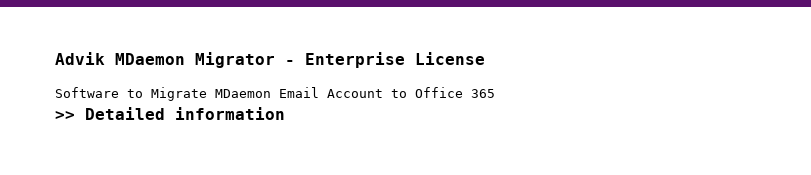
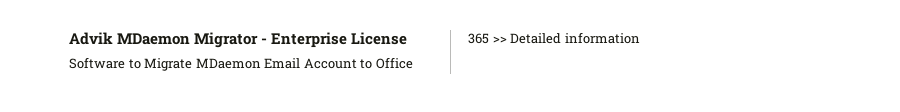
(495, 93) // -> (489, 38) none

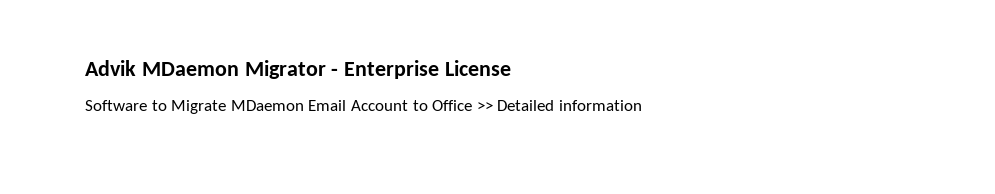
[468,33,489,44] 365 -> (473, 105) none

